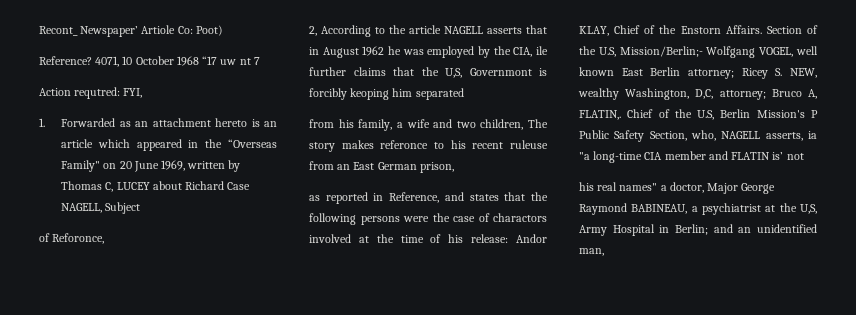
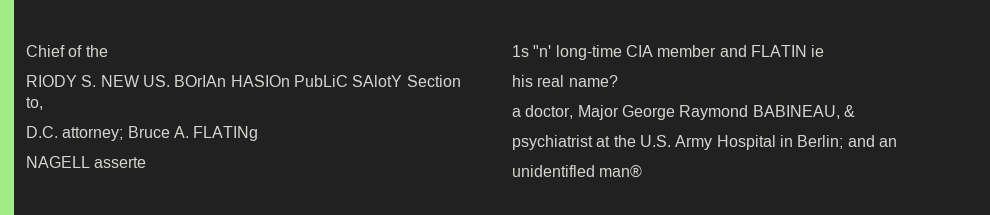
[39,25,223,37] [39,56,260,67] [39,87,143,99] [39,118,277,127] [61,139,277,151] [61,160,241,172] [61,181,251,192] [61,202,141,214] [39,233,105,244] [309,25,547,37] [309,46,548,58] [309,67,547,78] [309,88,464,100] [309,119,548,131] [309,140,548,152] [309,161,454,173] [309,192,548,204] [309,213,547,225] [309,234,547,243] [579,25,818,36] [579,46,818,58] [579,67,817,79] [578,88,817,100] [579,109,818,120] [579,130,817,142] [579,152,590,160] Recont_ Newspaper’ Artiole Co: Poot) // Reference? 4071, 10 October 1968 “17 uw nt 7 // Action requtred: FYI, // 1. Forwarded as an attachment hereto is an article which appeared in the “Overseas Family" on 20 June 1969, written by Thomas C, LUCEY about Richard Case NAGELL, Subject // of Reforonce, // 2, According to the article NAGELL asserts that in August 1962 he was employed by the CIA, ile further claims that the U,S, Governmont is forcibly keoping him separated // from his family, a wife and two children, The story makes referonce to his recent ruleuse from an East German prison, // as reported in Reference, and states that the following persons were the case of charactors involved at the time of his release: Andor KLAY, Chief of the Enstorn Affairs. Section of the U.S, Mission/Berlin;- Wolfgang VOGEL, well known East Berlin attorney; Ricey S. NEW, wealthy Washington, D,C, attorney; Bruco A, FLATIN,. Chief of the U.S, Berlin Mission's P Public Safety Section, who, NAGELL asserts, ia "a -> [26,45,108,57] [26,75,461,87] [26,97,43,110] [26,126,259,141] [26,156,147,168] [512,45,552,57] Chief of the // RIODY S. NEW US. BOrIAn HASIOn PubLiC SAlotY Section to, // D.C. attorney; Bruce A. FLATINg // NAGELL asserte // 1s "n'
[772,152,804,160] is’ not -> [811,45,825,57] ie
[619,183,658,191] names" -> [568,75,618,87] name? //
[691,206,698,212] a -> [843,105,855,117] & //
[800,204,817,214] U,S, -> [639,135,671,147] U.S.
[757,224,817,233] [579,248,604,256] unidentified man, -> [512,165,643,178] // unidentifled man®

